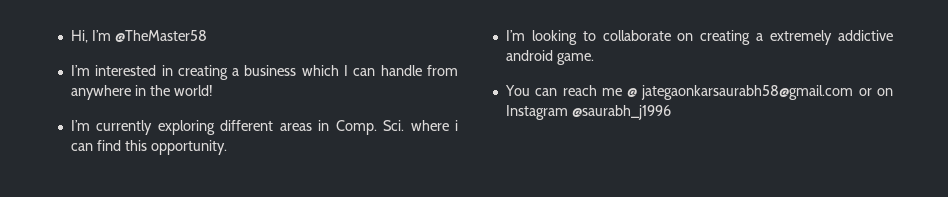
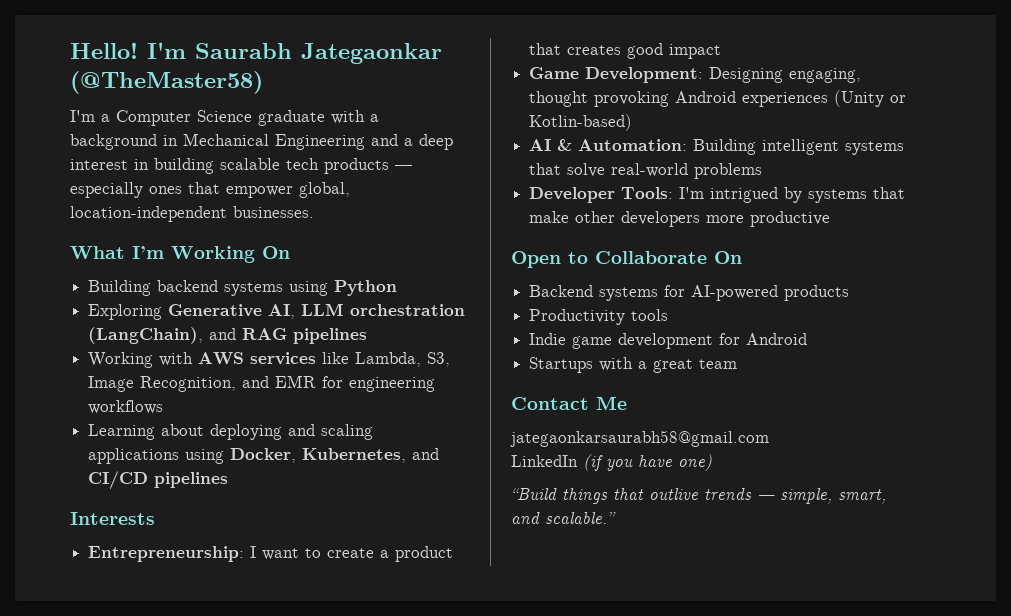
[70,30,207,43] [70,65,459,80] [70,85,213,100] [70,120,458,135] [70,140,227,155] [505,30,894,45] [505,50,594,65] [504,85,894,100] [505,105,671,120] Hi, I’m @TheMaster58 // I’m interested in creating a business which I can handle from anywhere in the world! // I’m currently exploring different areas in Comp. Sci. where i can find this opportunity. // I’m looking to collaborate on creating a extremely addictive android game. // You can reach me @ jategaonkarsaurabh58@gmail.com or on Instagram @saurabh_j1996 -> [70,42,442,64] [70,71,263,94] [70,110,379,126] [70,133,453,150] [70,158,412,174] [70,182,350,198] [70,206,314,222] [70,246,290,263] [88,280,398,296] [88,303,466,320] [88,327,368,344] [88,352,451,368] [88,375,436,392] [88,400,164,414] [88,424,374,440] [88,448,440,464] [88,471,229,490] [70,512,155,525] [88,546,454,562] [529,43,722,59] [529,67,862,83] [529,90,907,107] [529,114,633,131] [529,139,905,155] [529,163,763,179] [529,187,906,203] [529,211,831,227] [511,251,742,268] [529,285,850,301] [529,309,669,325] [529,333,808,349] [529,357,738,373] [511,396,627,410] [510,430,769,447] [511,454,712,471] [511,488,886,504] [511,512,616,524] Hello! I'm Saurabh Jategaonkar (@TheMaster58) // I'm a Computer Science graduate with a background in Mechanical Engineering and a deep interest in building scalable tech products — especially ones that empower global, location-independent businesses. // What I’m Working On // Building backend systems using Python // Exploring Generative AI, LLM orchestration (LangChain), and RAG pipelines // Working with AWS services like Lambda, S3, Image Recognition, and EMR for engineering workflows // Learning about deploying and scaling applications using Docker, Kubernetes, and CI/CD pipelines // Interests // Entrepreneurship: I want to create a product that creates good impact // Game Development: Designing engaging, thought provoking Android experiences (Unity or Kotlin-based) // AI & Automation: Building intelligent systems that solve real-world problems // Developer Tools: I'm intrigued by systems that make other developers more productive // Open to Collaborate On // Backend systems for AI-powered products // Productivity tools // Indie game development for Android // Startups with a great team // Contact Me // jategaonkarsaurabh58@gmail.com // LinkedIn (if you have one) // “Build things that outlive trends — simple, smart, and scalable.”

